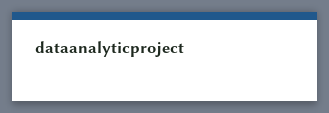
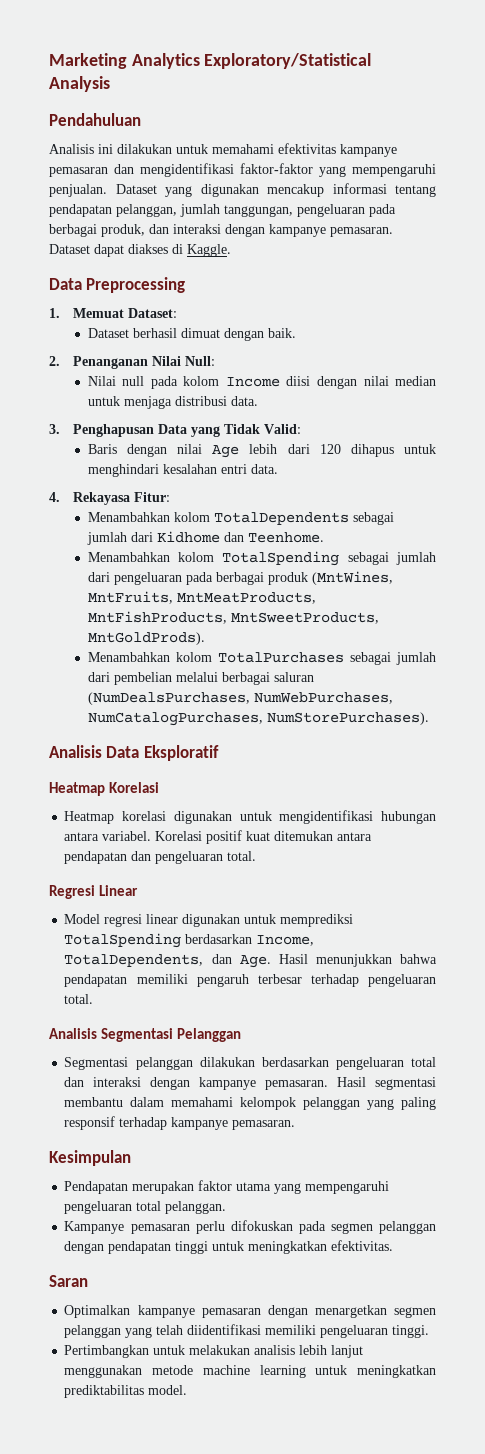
[35,41,184,57] dataanalyticproject -> [49,53,372,69] [49,76,110,92] [49,113,141,126] [49,143,397,157] [49,163,436,177] [49,183,436,197] [49,204,396,217] [49,224,393,237] [49,244,231,257] [49,277,186,293] [49,308,177,318] [87,328,296,341] [49,356,215,369] [87,376,436,389] [87,396,258,409] [49,424,301,437] [87,444,436,458] [87,464,278,477] [49,492,170,505] [87,512,394,525] [86,531,324,545] [87,551,436,566] [87,571,393,585] [87,591,316,604] [87,611,379,624] [87,632,205,645] [87,652,436,665] [87,672,314,685] [87,692,393,705] [87,712,429,726] [49,745,219,761] [49,782,160,796] [64,810,436,824] [64,830,373,844] [64,851,257,864] [49,885,139,899] [64,914,354,927] [64,933,315,948] [64,954,437,968] [64,974,436,987] [64,994,94,1004] [49,1028,242,1042] [64,1057,436,1070] [64,1077,436,1090] [64,1097,436,1110] [64,1116,296,1130] [49,1150,131,1166] [64,1180,390,1194] [64,1201,227,1214] [64,1220,436,1234] [64,1240,394,1254] [49,1275,88,1287] [64,1305,436,1318] [64,1324,430,1338] [64,1345,364,1358] [64,1365,437,1378] [64,1385,188,1398] Marketing Analytics Exploratory/Statistical Analysis // Pendahuluan // Analisis ini dilakukan untuk memahami efektivitas kampanye pemasaran dan mengidentifikasi faktor-faktor yang mempengaruhi penjualan. Dataset yang digunakan mencakup informasi tentang pendapatan pelanggan, jumlah tanggungan, pengeluaran pada berbagai produk, dan interaksi dengan kampanye pemasaran. Dataset dapat diakses di Kaggle. // Data Preprocessing // 1. Memuat Dataset: // Dataset berhasil dimuat dengan baik. // 2. Penanganan Nilai Null: // Nilai null pada kolom Income diisi dengan nilai median untuk menjaga distribusi data. // 3. Penghapusan Data yang Tidak Valid: // Baris dengan nilai Age lebih dari 120 dihapus untuk menghindari kesalahan entri data. // 4. Rekayasa Fitur: // Menambahkan kolom TotalDependents sebagai jumlah dari Kidhome dan Teenhome. // Menambahkan kolom TotalSpending sebagai jumlah dari pengeluaran pada berbagai produk (MntWines, MntFruits, MntMeatProducts, MntFishProducts, MntSweetProducts, MntGoldProds). // Menambahkan kolom TotalPurchases sebagai jumlah dari pembelian melalui berbagai saluran (NumDealsPurchases, NumWebPurchases, NumCatalogPurchases, NumStorePurchases). // Analisis Data Eksploratif // Heatmap Korelasi // Heatmap korelasi digunakan untuk mengidentifikasi hubungan antara variabel. Korelasi positif kuat ditemukan antara pendapatan dan pengeluaran total. // Regresi Linear // Model regresi linear digunakan untuk memprediksi TotalSpending berdasarkan Income, TotalDependents, dan Age. Hasil menunjukkan bahwa pendapatan memiliki pengaruh terbesar terhadap pengeluaran total. // Analisis Segmentasi Pelanggan // Segmentasi pelanggan dilakukan berdasarkan pengeluaran total dan interaksi dengan kampanye pemasaran. Hasil segmentasi membantu dalam memahami kelompok pelanggan yang paling responsif terhadap kampanye pemasaran. // Kesimpulan // Pendapatan merupakan faktor utama yang mempengaruhi pengeluaran total pelanggan. // Kampanye pemasaran perlu difokuskan pada segmen pelanggan dengan pendapatan tinggi untuk meningkatkan efektivitas. // Saran // Optimalkan kampanye pemasaran dengan menargetkan segmen pelanggan yang telah diidentifikasi memiliki pengeluaran tinggi. // Pertimbangkan untuk melakukan analisis lebih lanjut menggunakan metode machine learning untuk meningkatkan prediktabilitas model.

